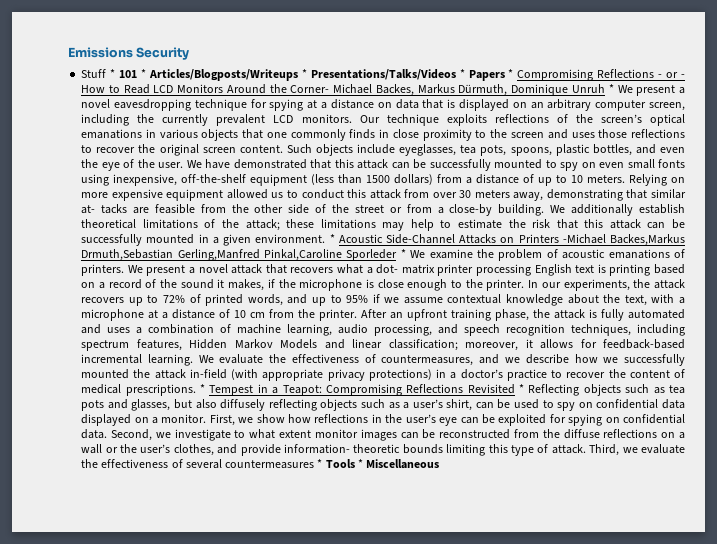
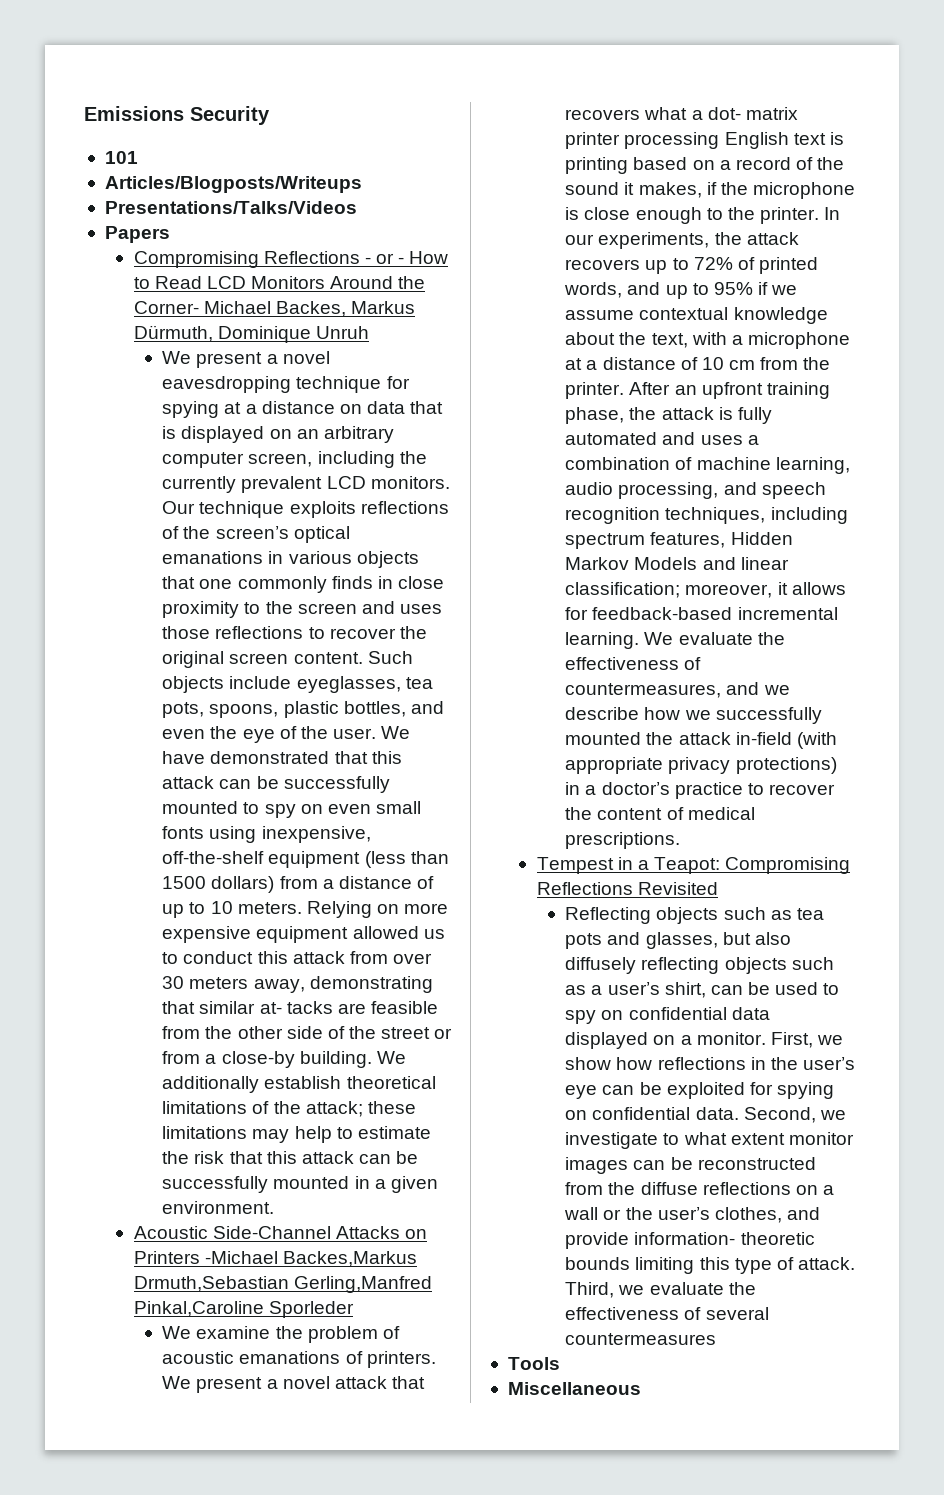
[81,69,116,78] Stuff * -> (270, 115) none
[140,69,146,78] * -> (138, 157) //
[301,69,307,78] * -> (362, 184) //
[459,69,465,78] * -> (357, 207) //
[508,69,514,78] * -> (170, 234) //
[608,84,614,93] * -> (369, 332) //
[329,234,335,243] * -> (275, 1207) //
[400,249,406,258] * -> (354, 1309) //
[199,384,205,393] * -> (681, 840) //
[519,384,525,393] * -> (718, 888) //
[317,459,323,468] * -> (717, 1339) //
[357,459,363,468] * -> (560, 1363) //

